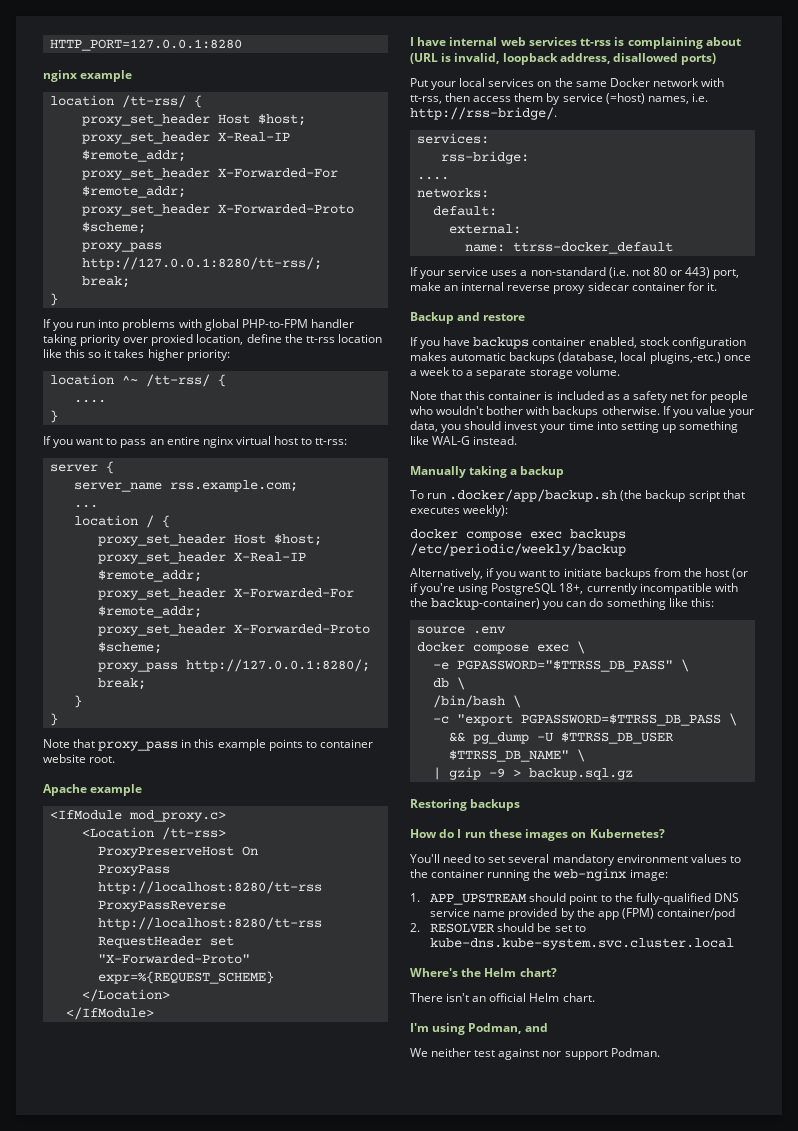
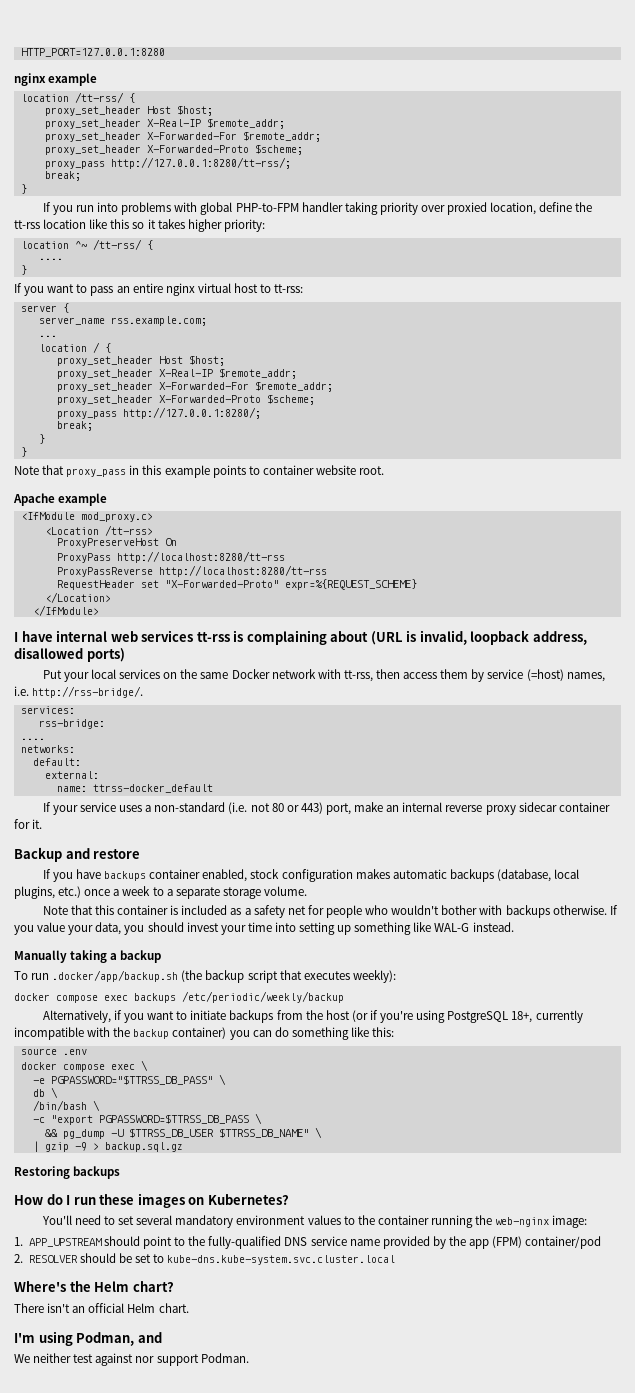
[649,352,721,364] plugins,-etc.) -> [14,886,82,899] plugins, etc.)
[431,598,541,610] backup-container) -> [133,1027,227,1039] backup container)

